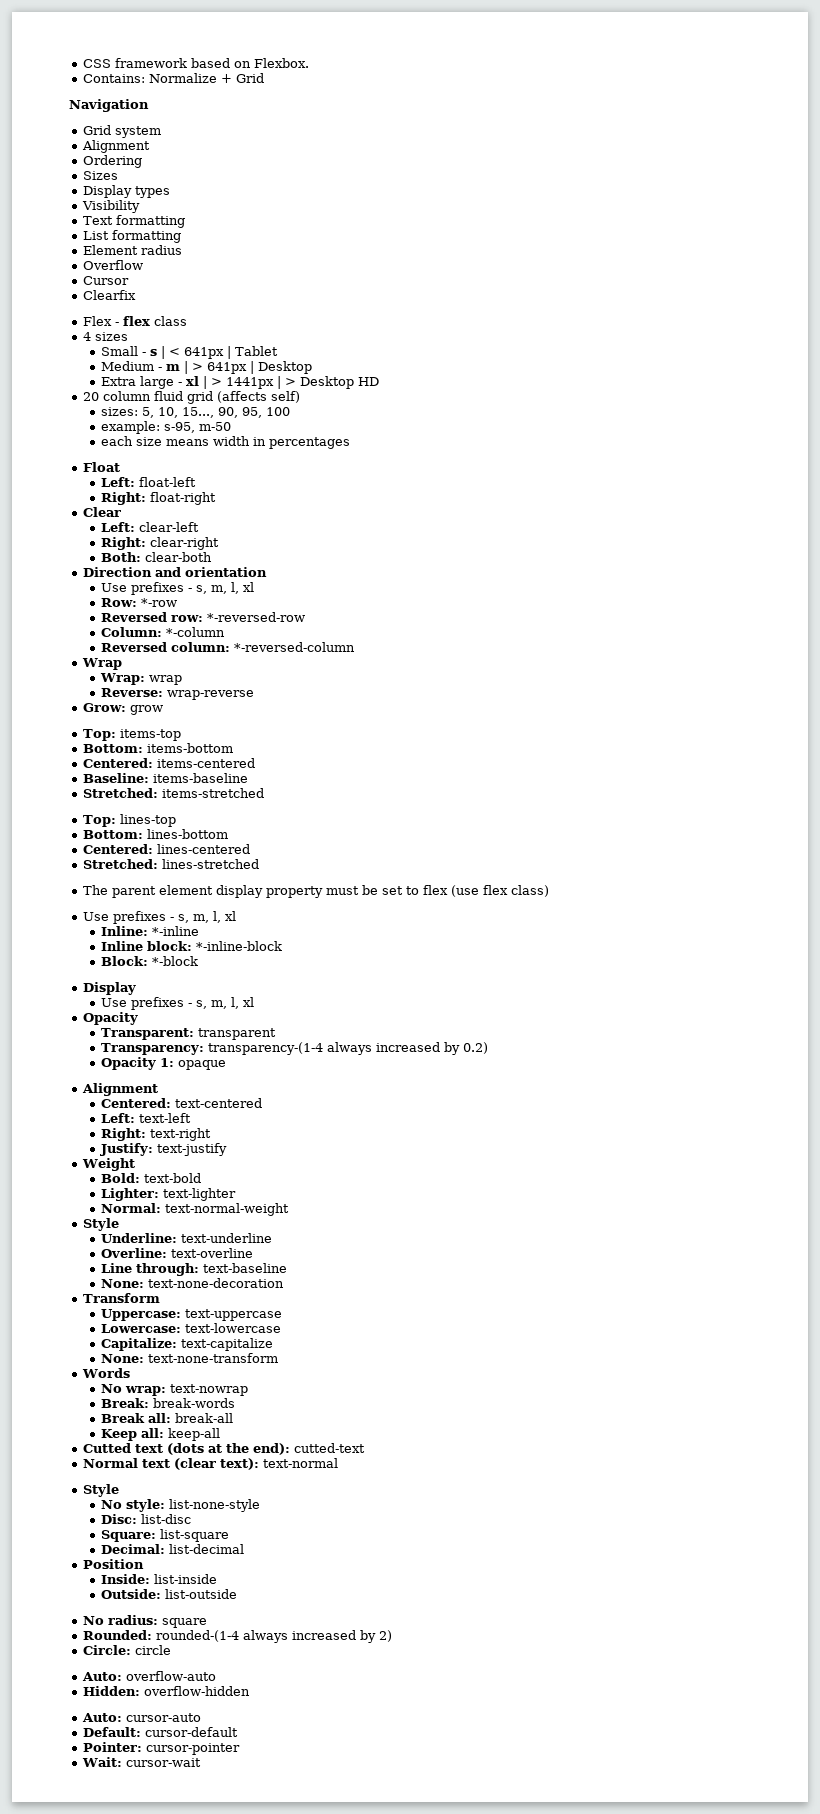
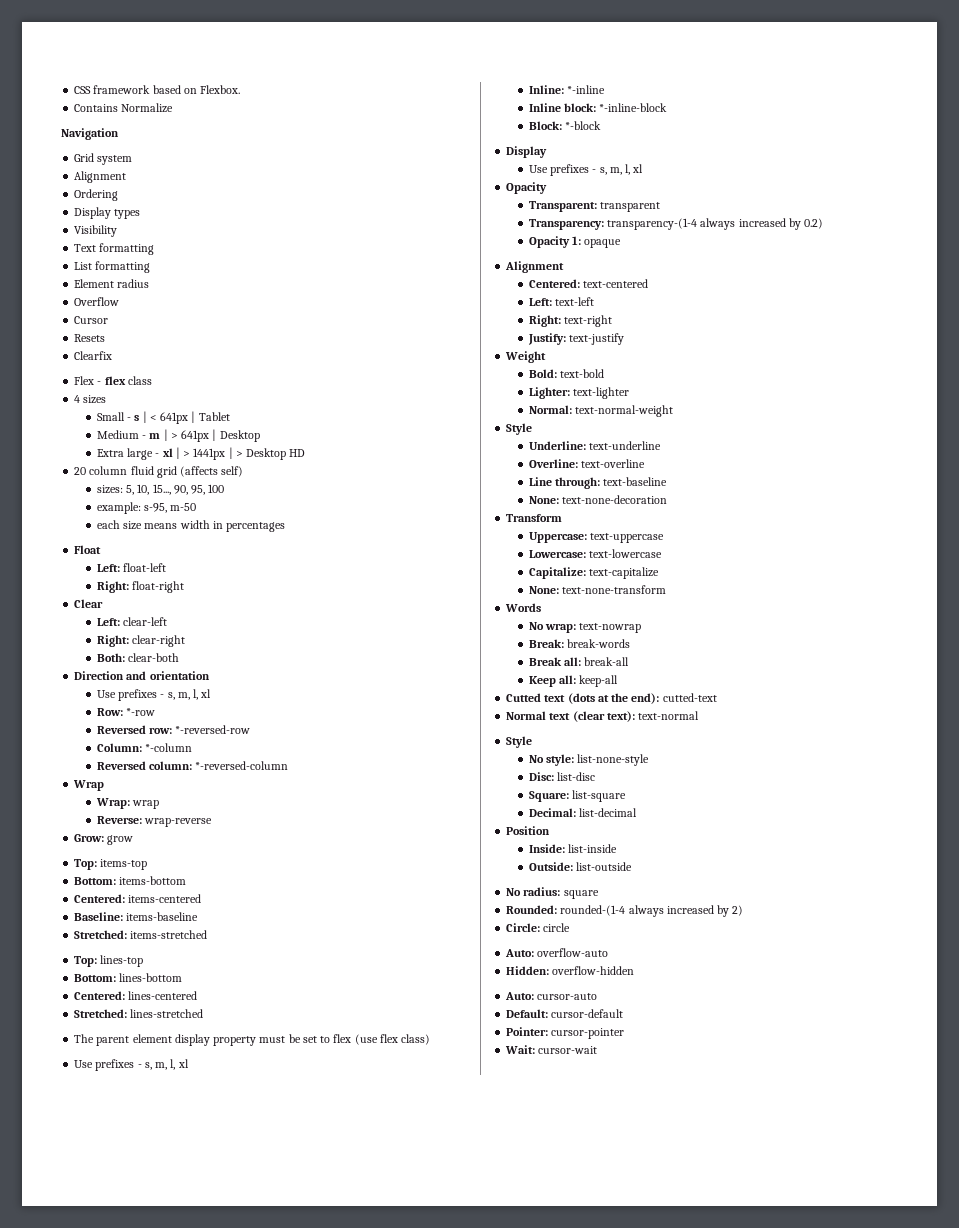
[82,74,145,83] Contains: -> [74,104,119,112] Contains
[220,73,264,83] + Grid -> (174, 108) none
[82,171,118,180] // Sizes -> (119, 195) none
(129, 280) none -> [74,334,106,342] // Resets

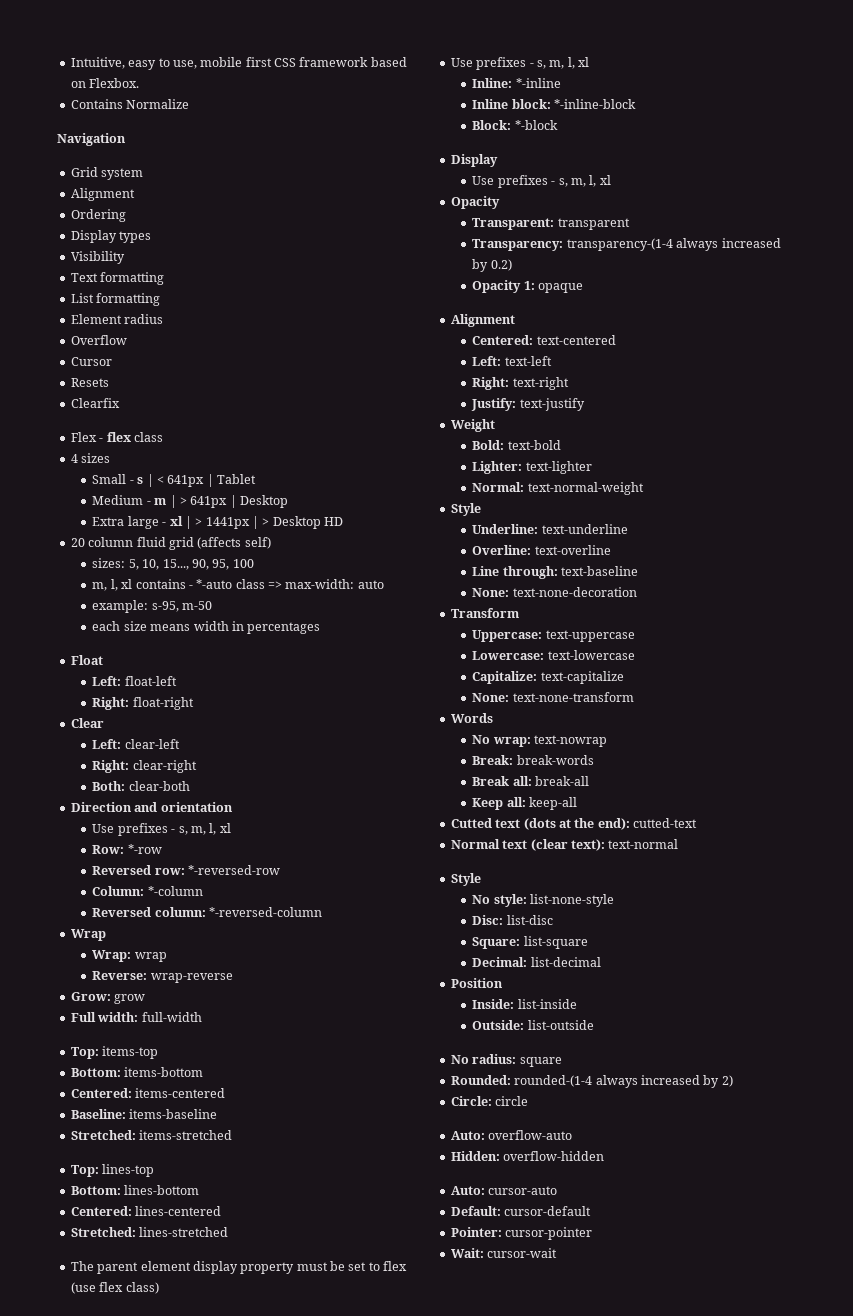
(74, 90) none -> [70,57,272,70] Intuitive, easy to use, mobile first
(225, 488) none -> [92,579,384,591] // m, l, xl contains - *-auto class => max-width: auto
(134, 840) none -> [70,1012,202,1022] // Full width: full-width

